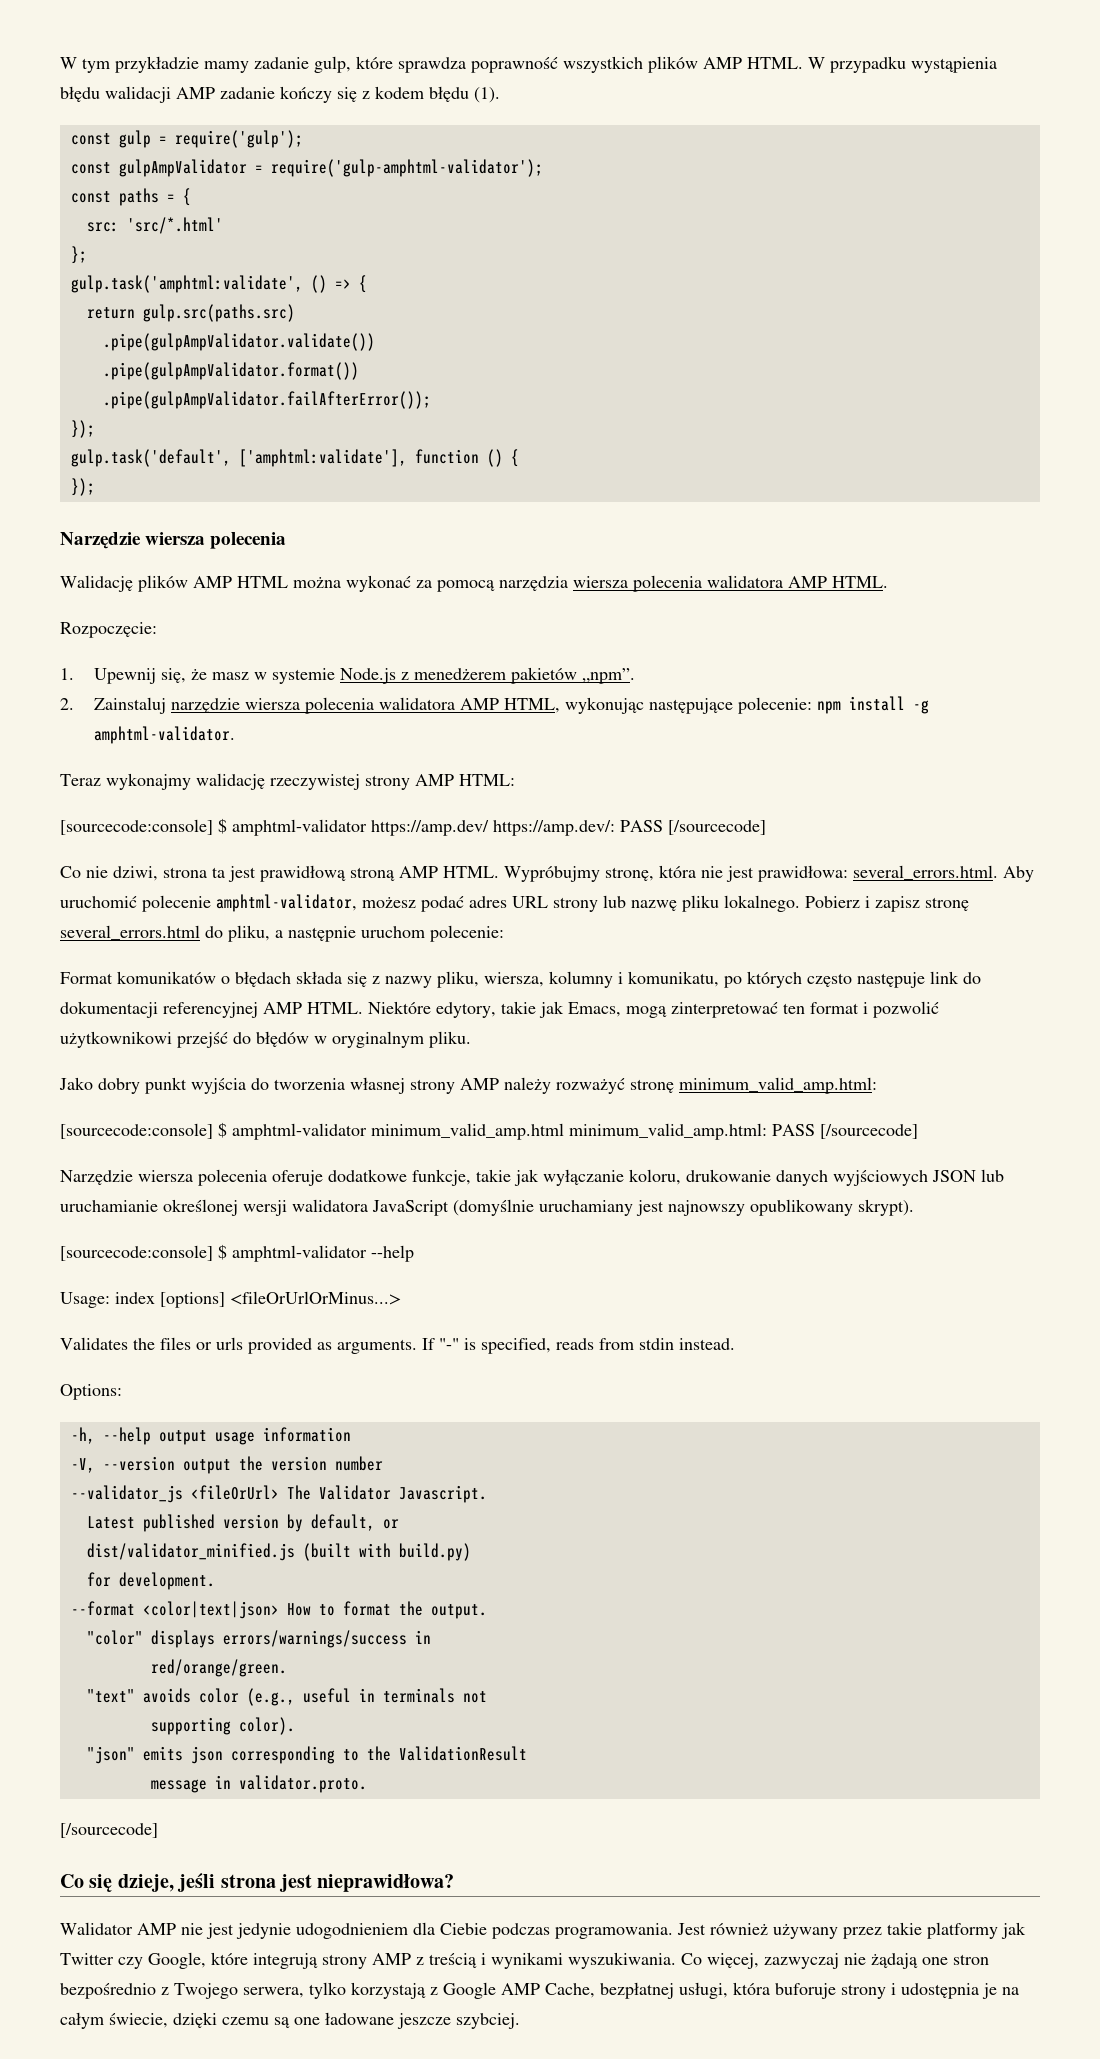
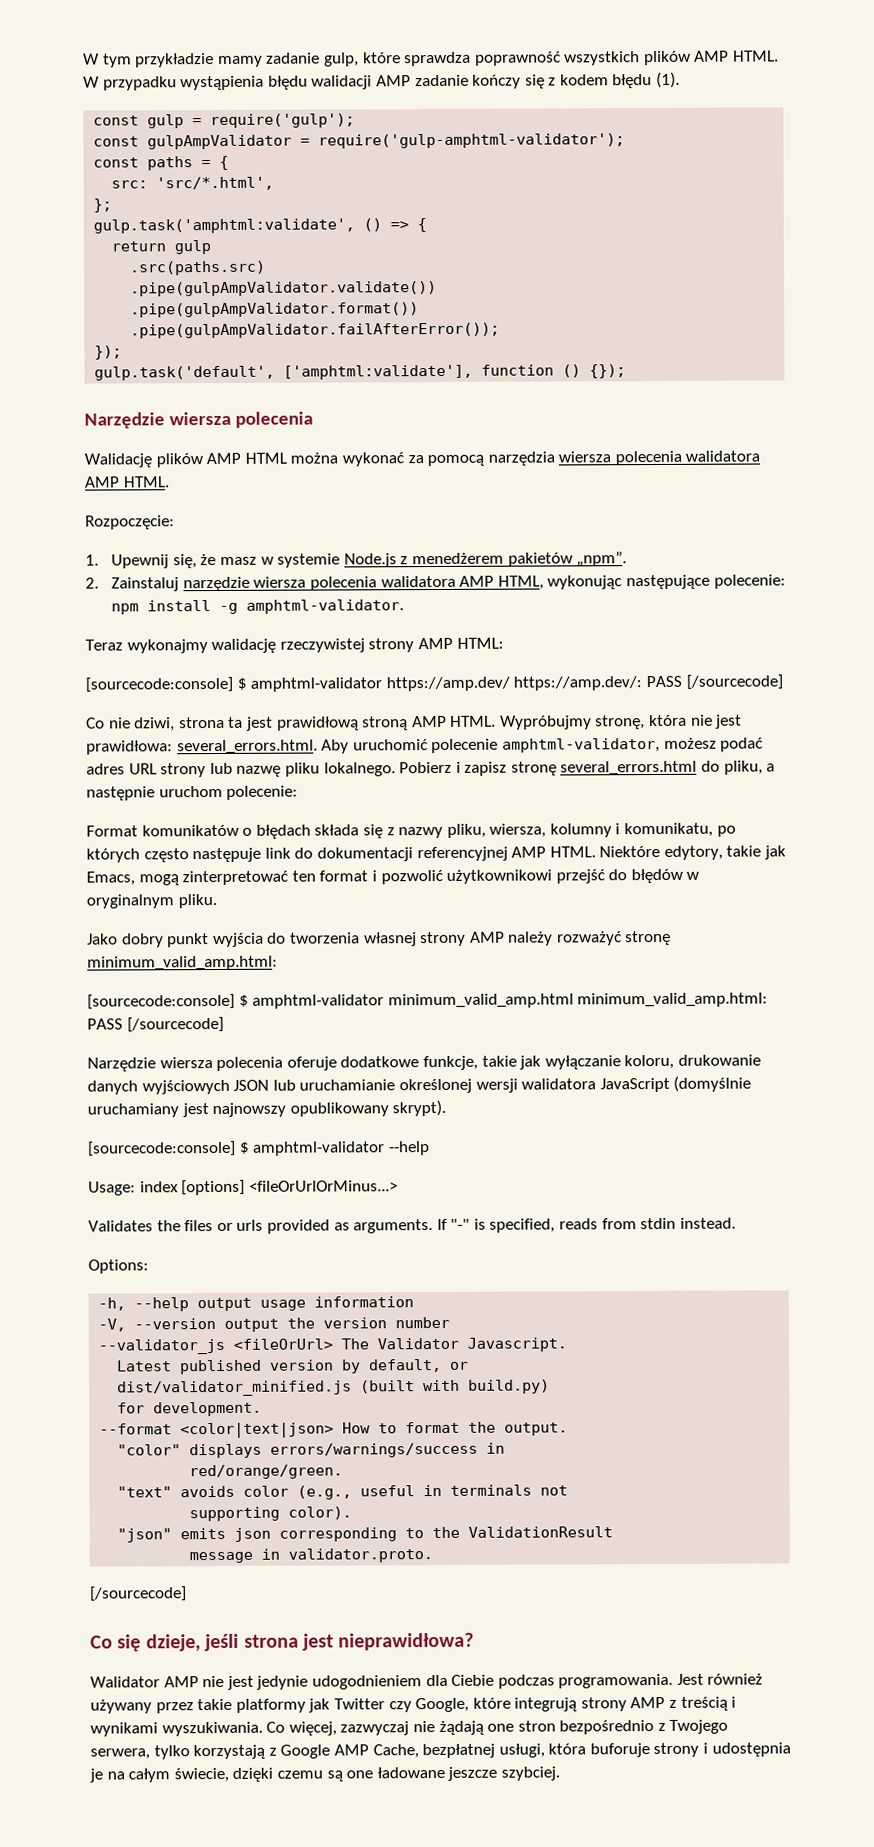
[126,217,223,234] 'src/*.html' -> [156,176,275,191] 'src/*.html',
[142,304,295,322] gulp.src(paths.src) -> [174,240,212,255] [129,260,267,276] gulp // .src(paths.src)
[510,449,519,467] [70,478,95,496] { // }); -> [589,364,627,379] {});

